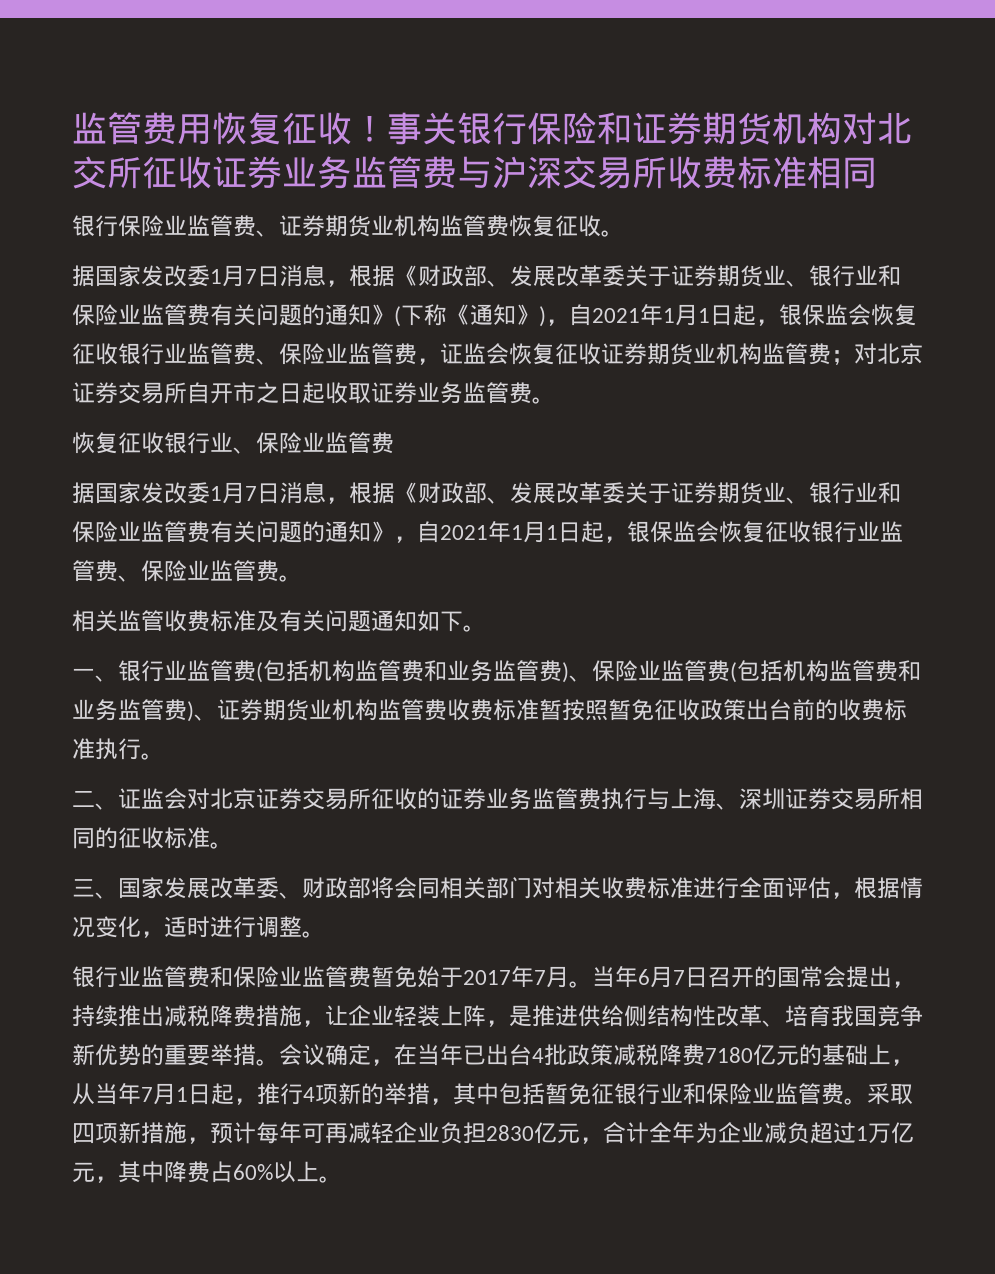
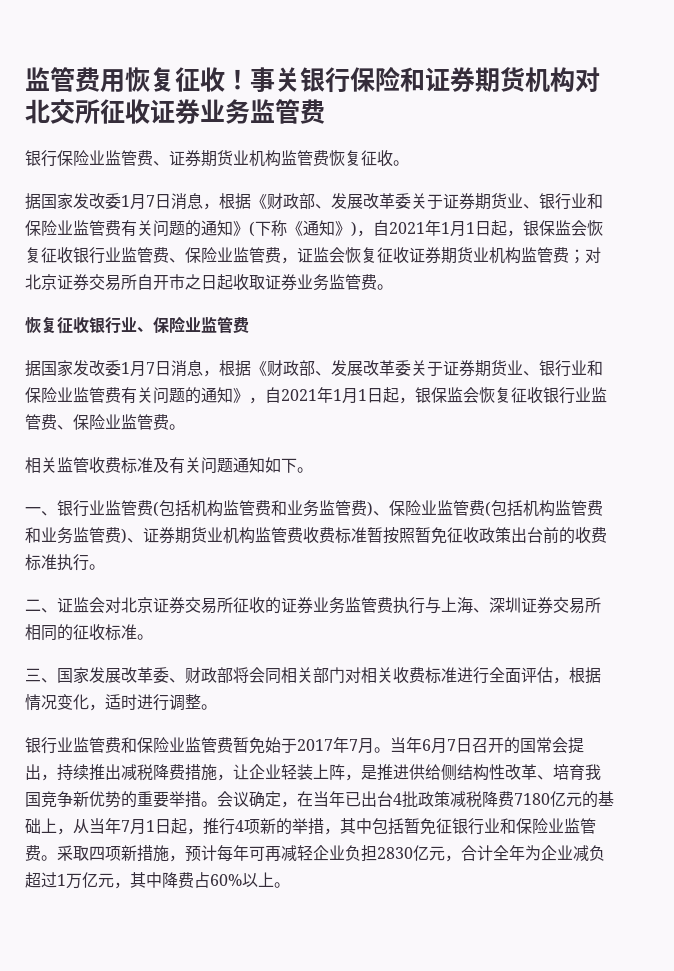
[457,156,877,189] 与沪深交易所收费标准相同 -> (325, 111) none

